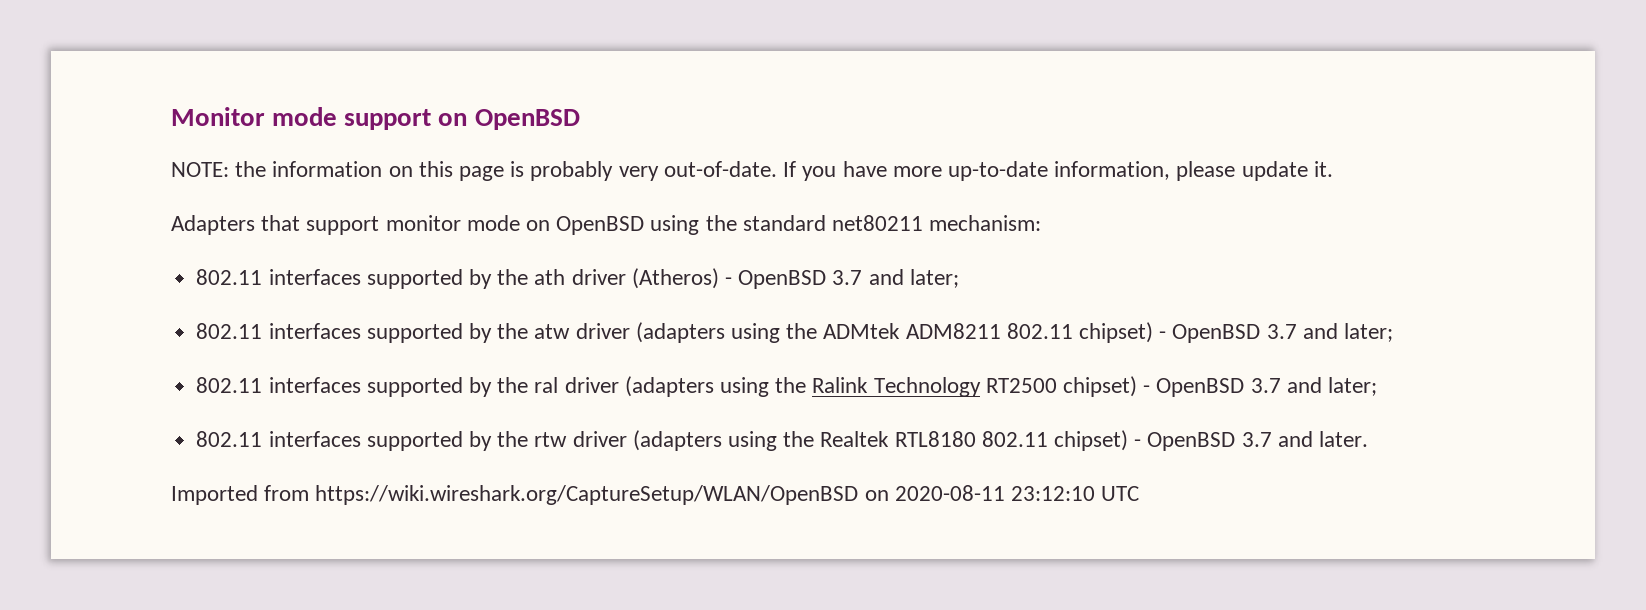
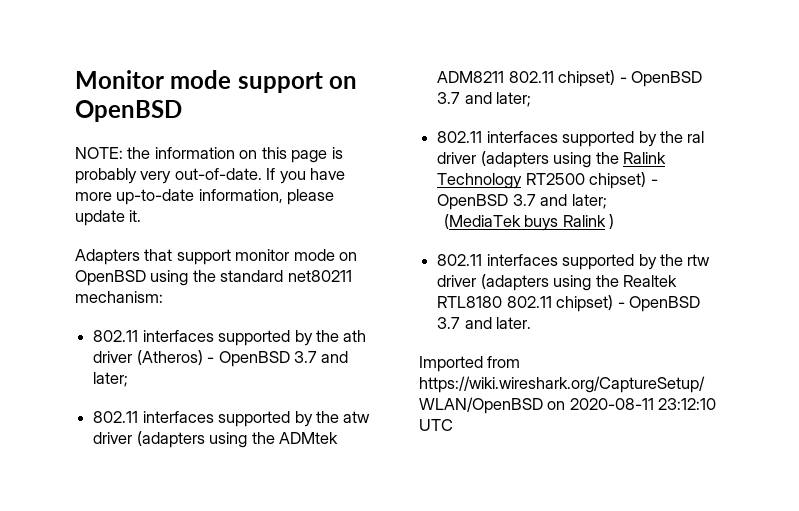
(1378, 386) none -> [443,214,615,231] // (MediaTek buys Ralink )

